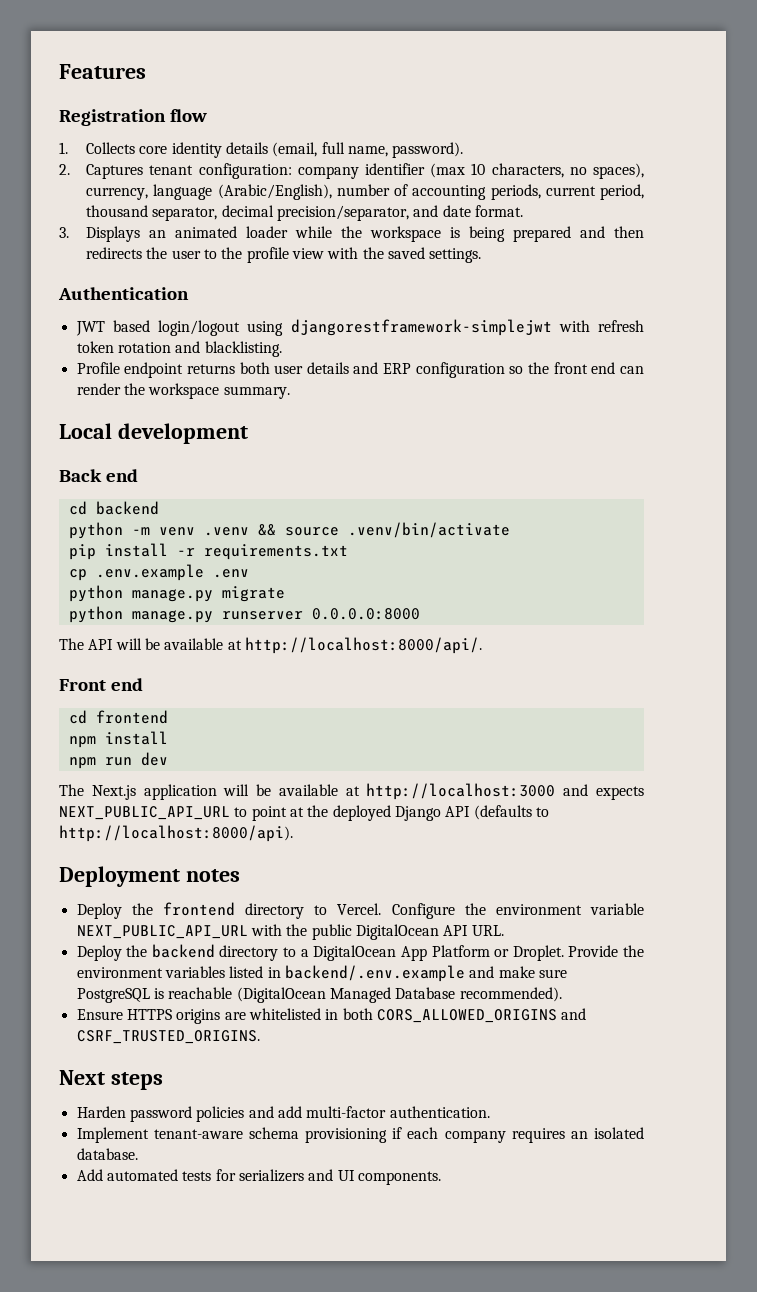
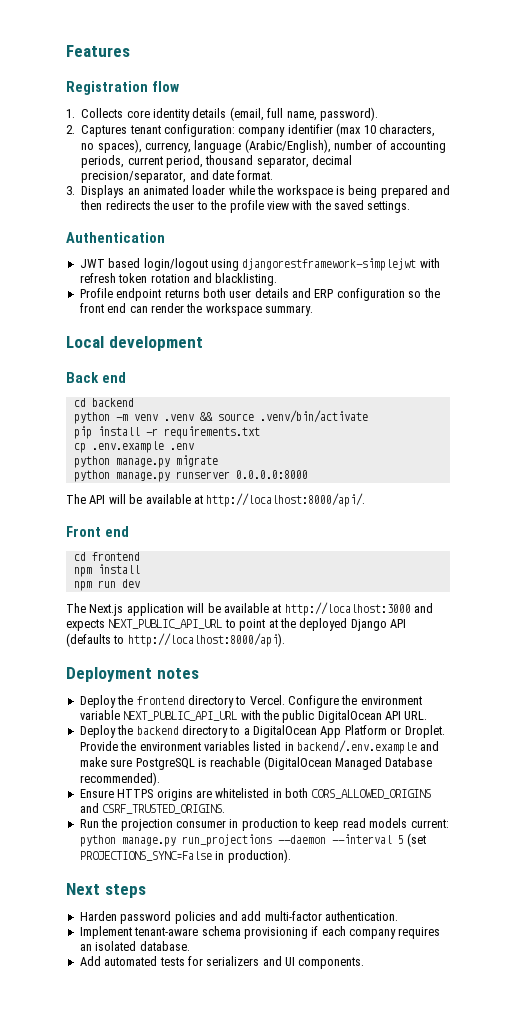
(260, 1037) none -> [79,818,449,831] [79,833,427,847] [79,849,291,863] // Run the projection consumer in production to keep read models current: python manage.py run_projections --daemon --interval 5 (set PROJECTIONS_SYNC=False in production).

